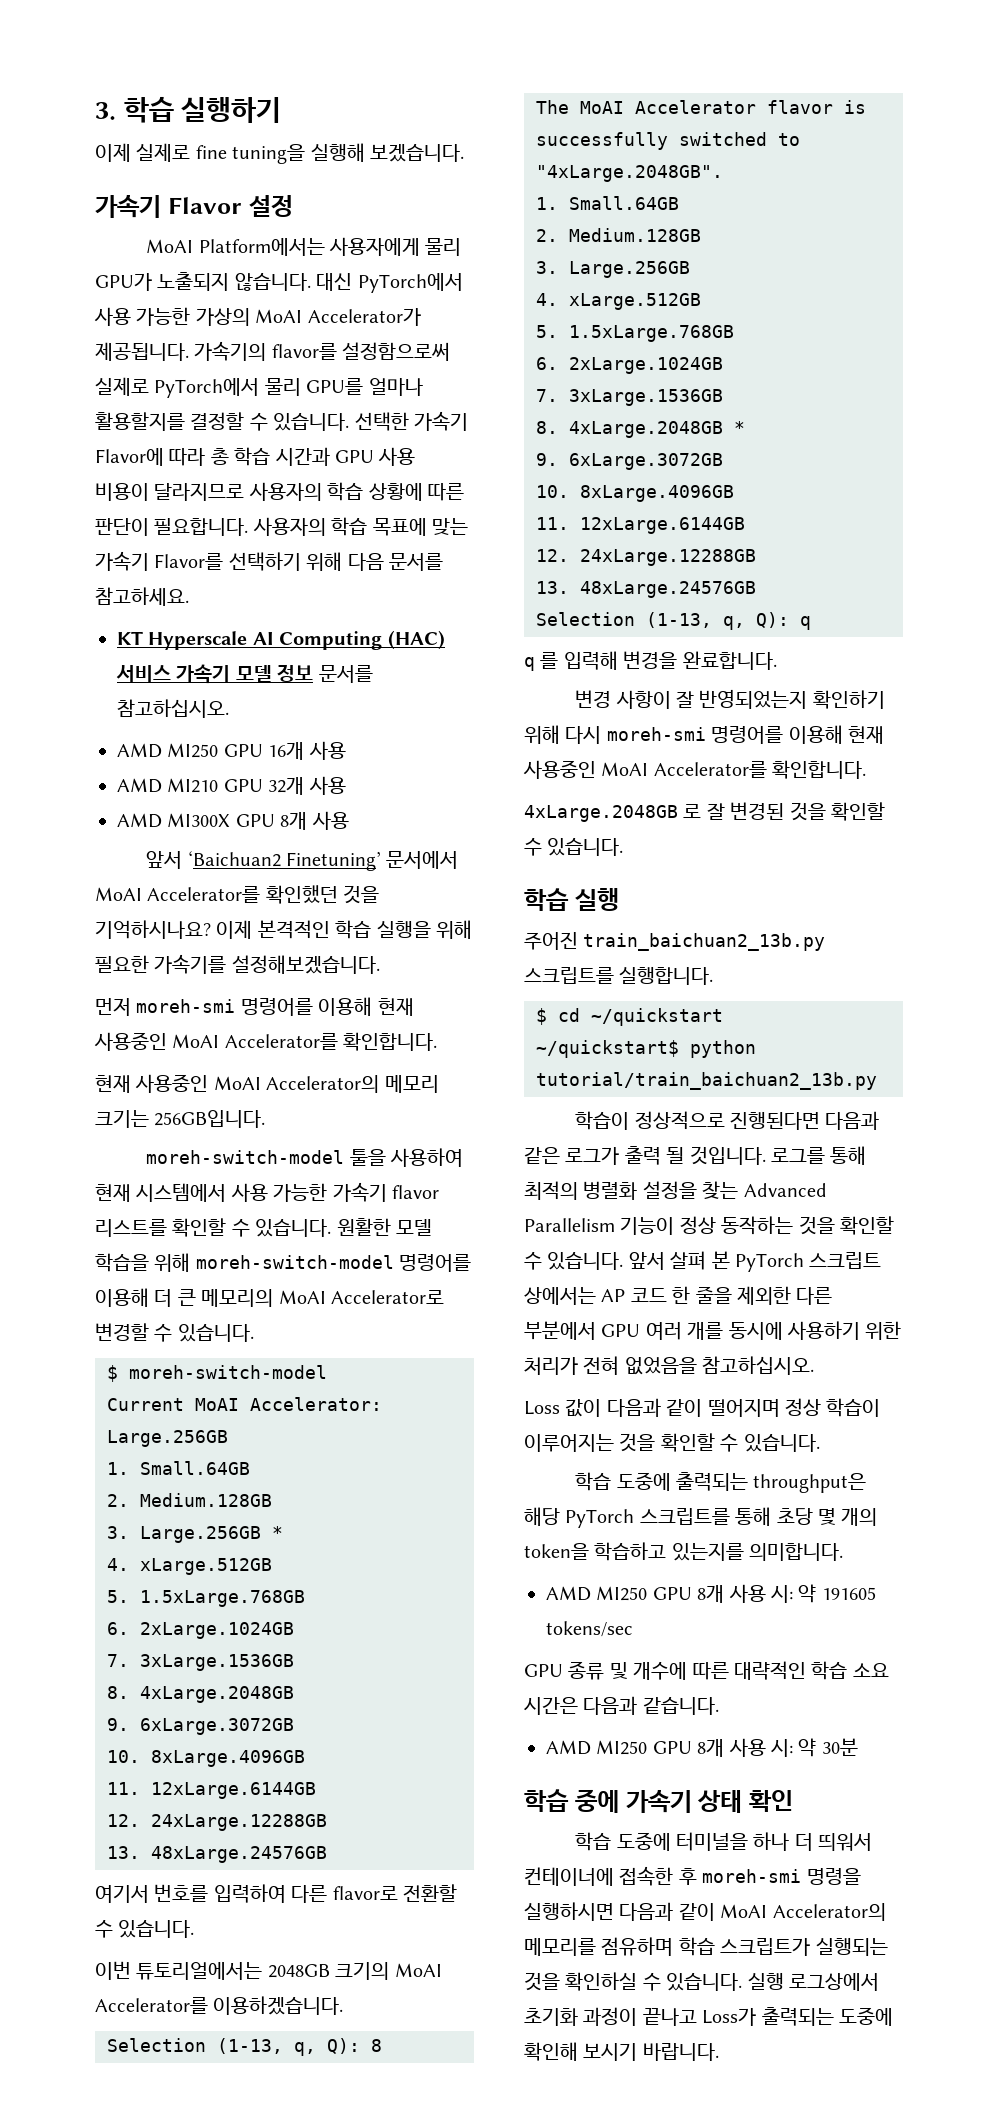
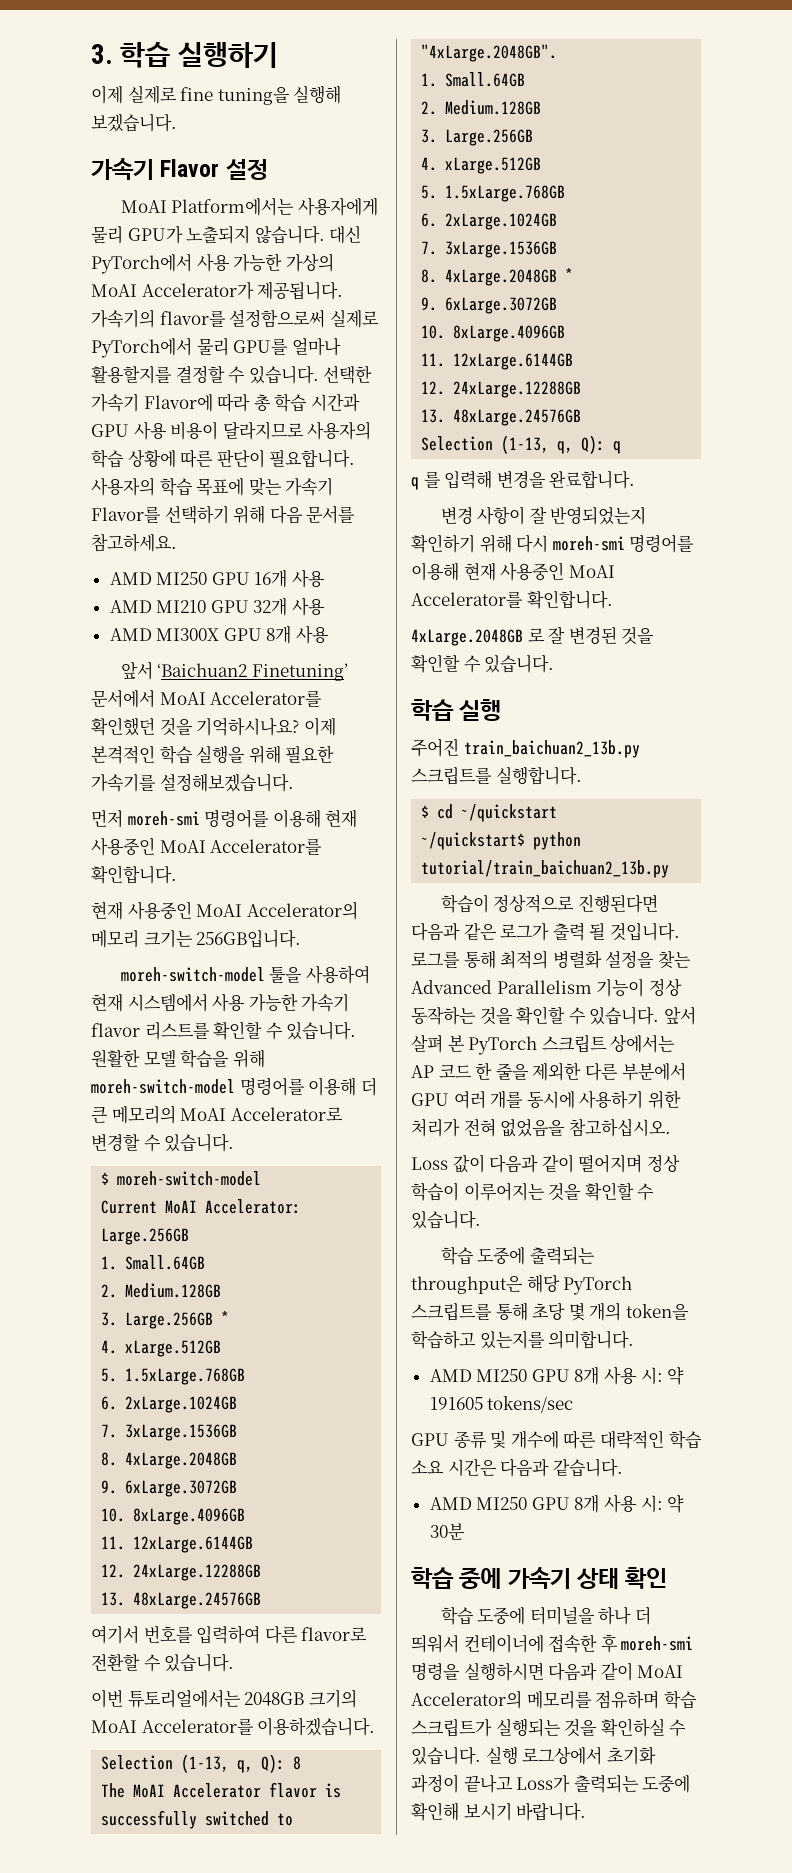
[117,630,445,650] [116,664,373,684] [117,699,229,718] // KT Hyperscale AI Computing (HAC) 서비스 가속기 모델 정보 문서를 참고하십시오. -> (177, 542) none

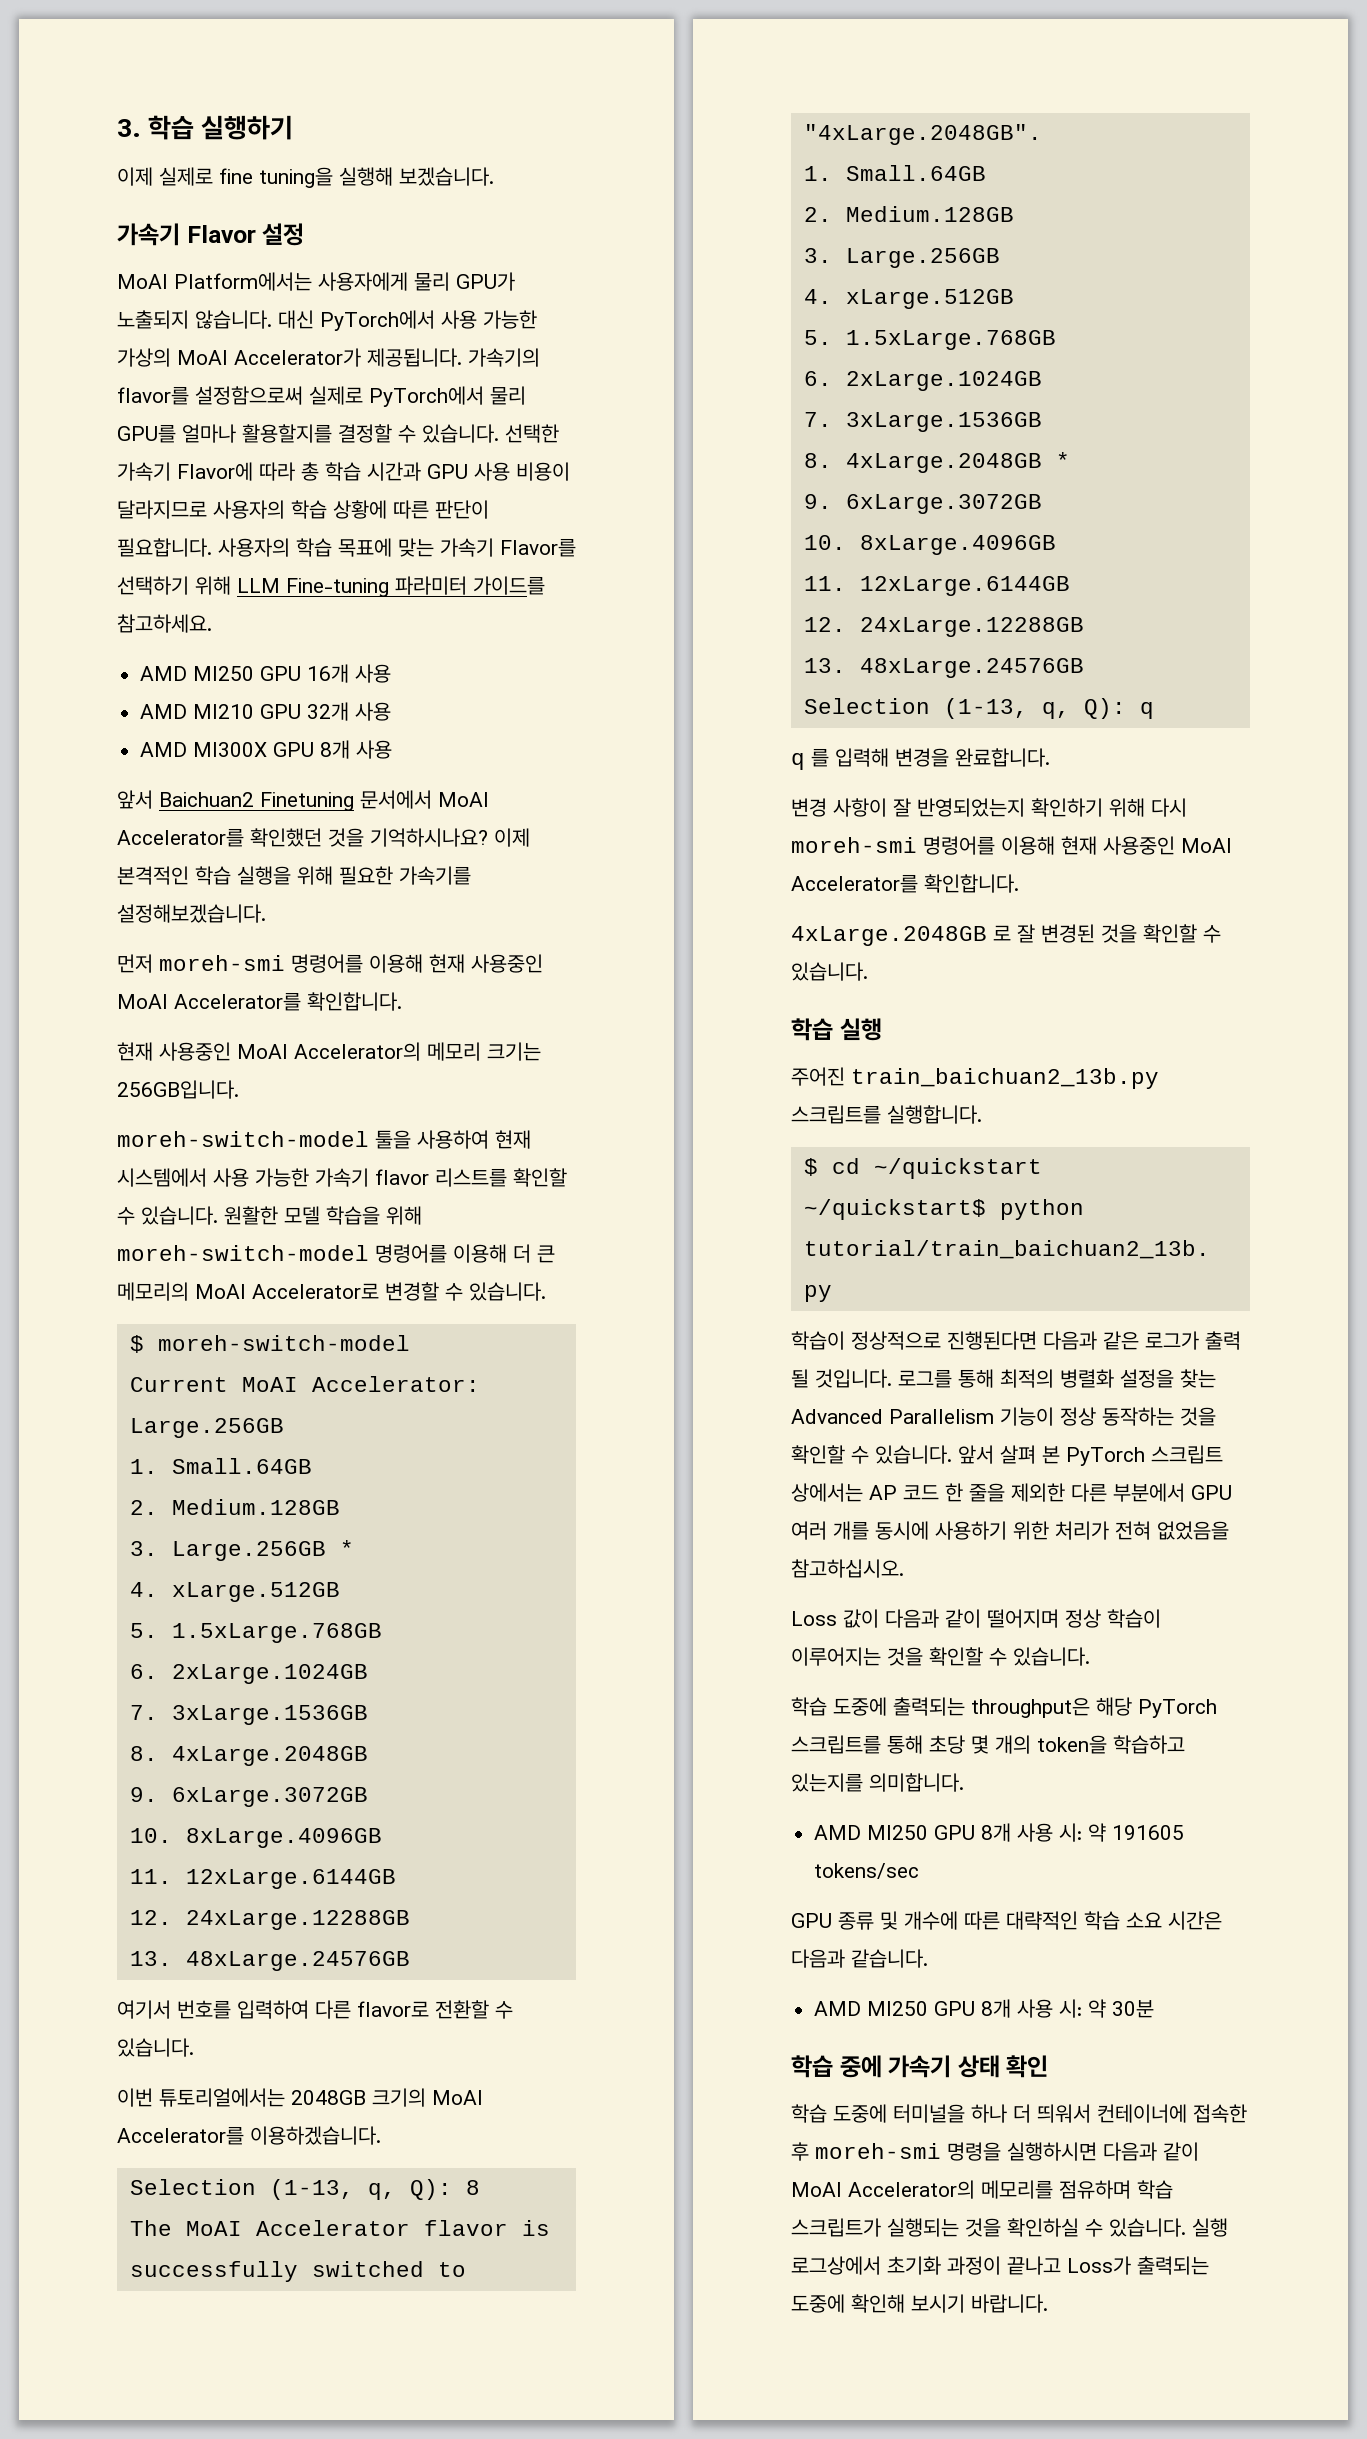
[269,505,356,524] 다음 문서를 -> [237,576,545,597] LLM Fine-tuning 파라미터 가이드를
[157,663,348,681] ‘Baichuan2 Finetuning’ -> [159,792,354,811] Baichuan2 Finetuning

